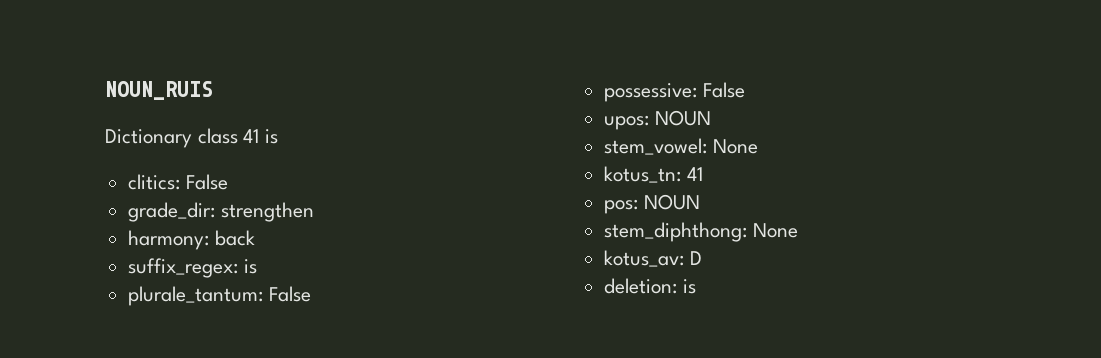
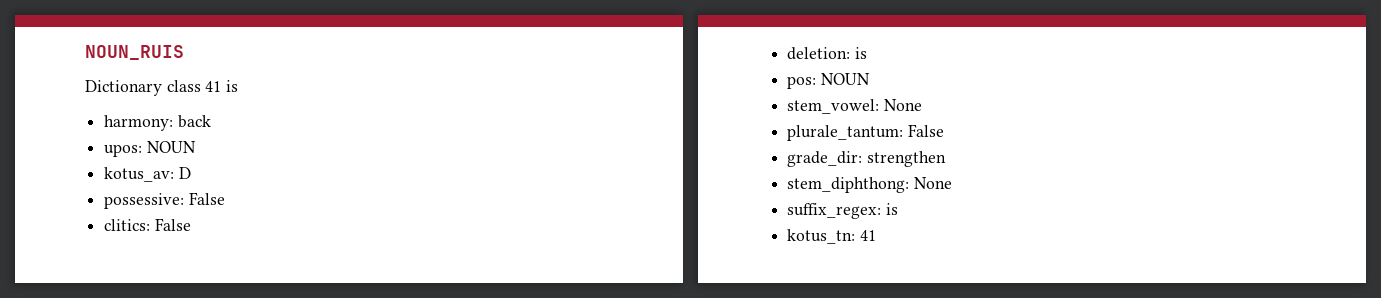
[128,174,181,190] clitics: -> [104,115,211,131] [104,141,196,157] [104,167,191,182] [104,192,225,209] [104,218,191,231] [787,47,867,60] [787,73,870,89] [787,99,922,114] [787,125,904,141] harmony: back // upos: NOUN // kotus_av: D // possessive: False // clitics: False // deletion: is // pos: NOUN // stem_vowel: None // plurale_tantum:
[128,230,255,250] harmony: back -> [787,177,952,193] stem_diphthong: None
[128,286,311,306] [604,82,745,102] [604,110,711,130] [604,138,758,155] [604,166,703,183] [604,194,700,214] [604,222,798,242] [604,250,702,267] [604,278,696,294] plurale_tantum: False // possessive: False // upos: NOUN // stem_vowel: None // kotus_tn: 41 // pos: NOUN // stem_diphthong: None // kotus_av: D // deletion: is -> [787,229,876,244] kotus_tn: 41

